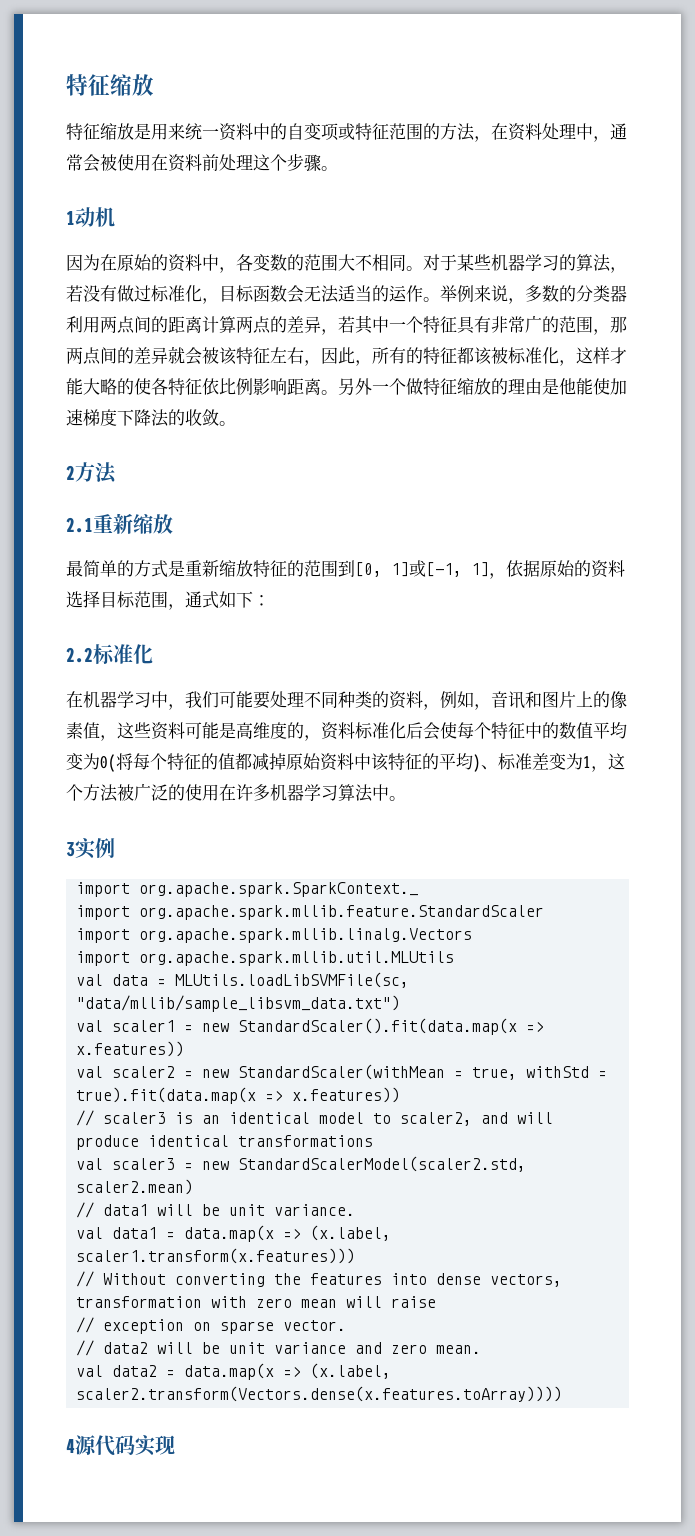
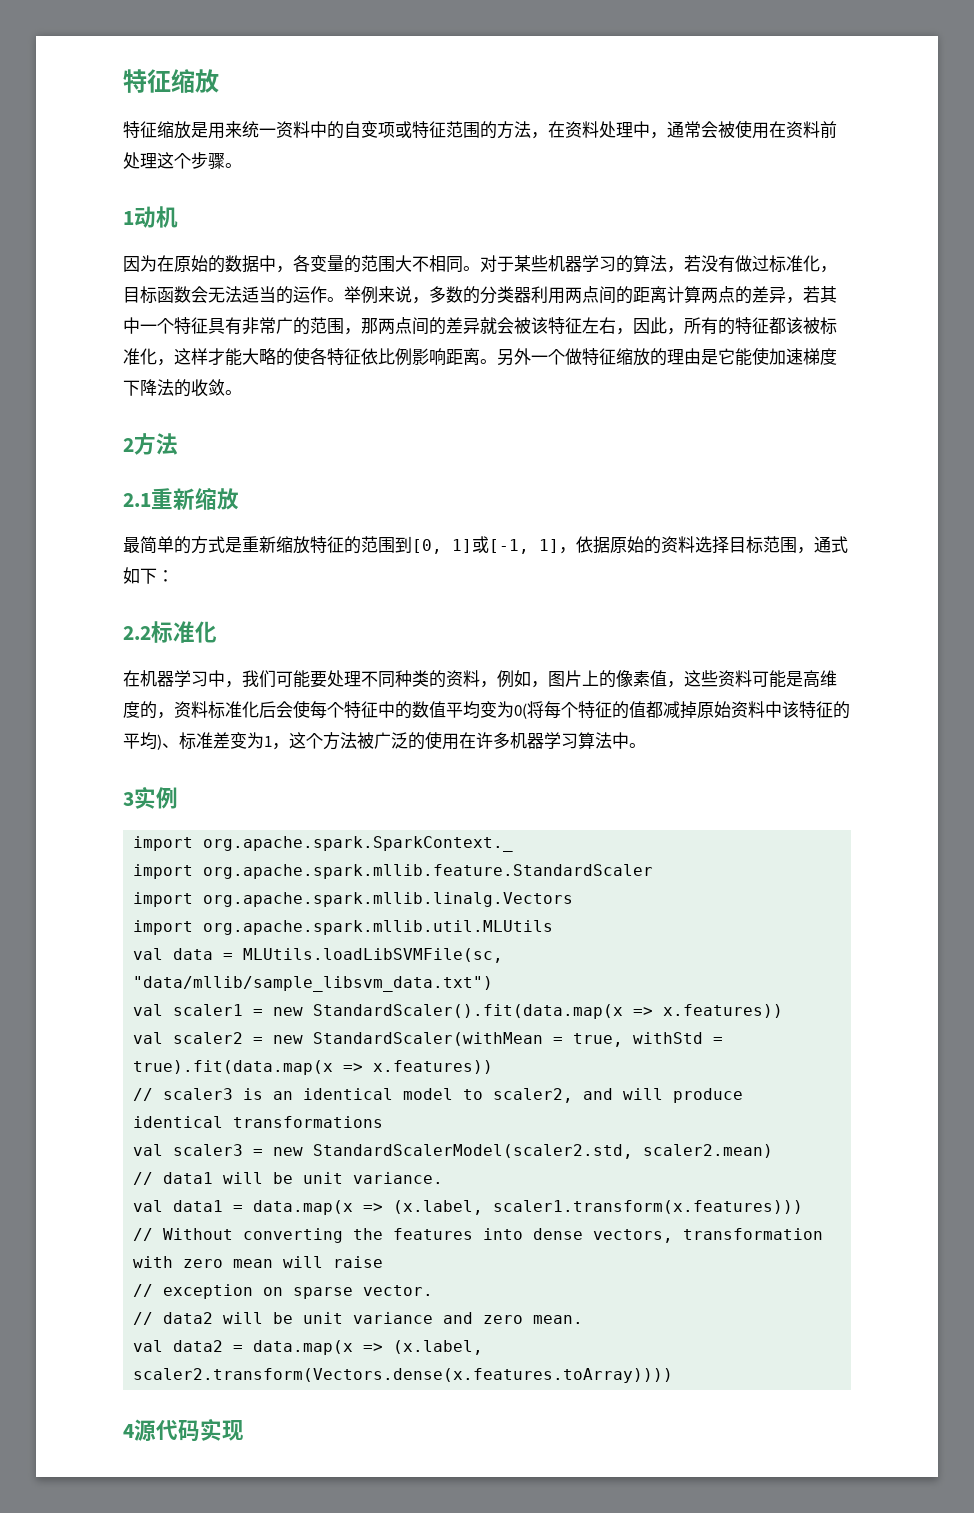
[168,254,202,272] 资料 -> [225,255,259,273] 数据
[270,254,287,271] 数 -> [327,255,344,271] 量
[559,378,576,395] 他 -> [718,348,735,365] 它
[491,691,542,709] 音讯和 -> (548, 684) none

